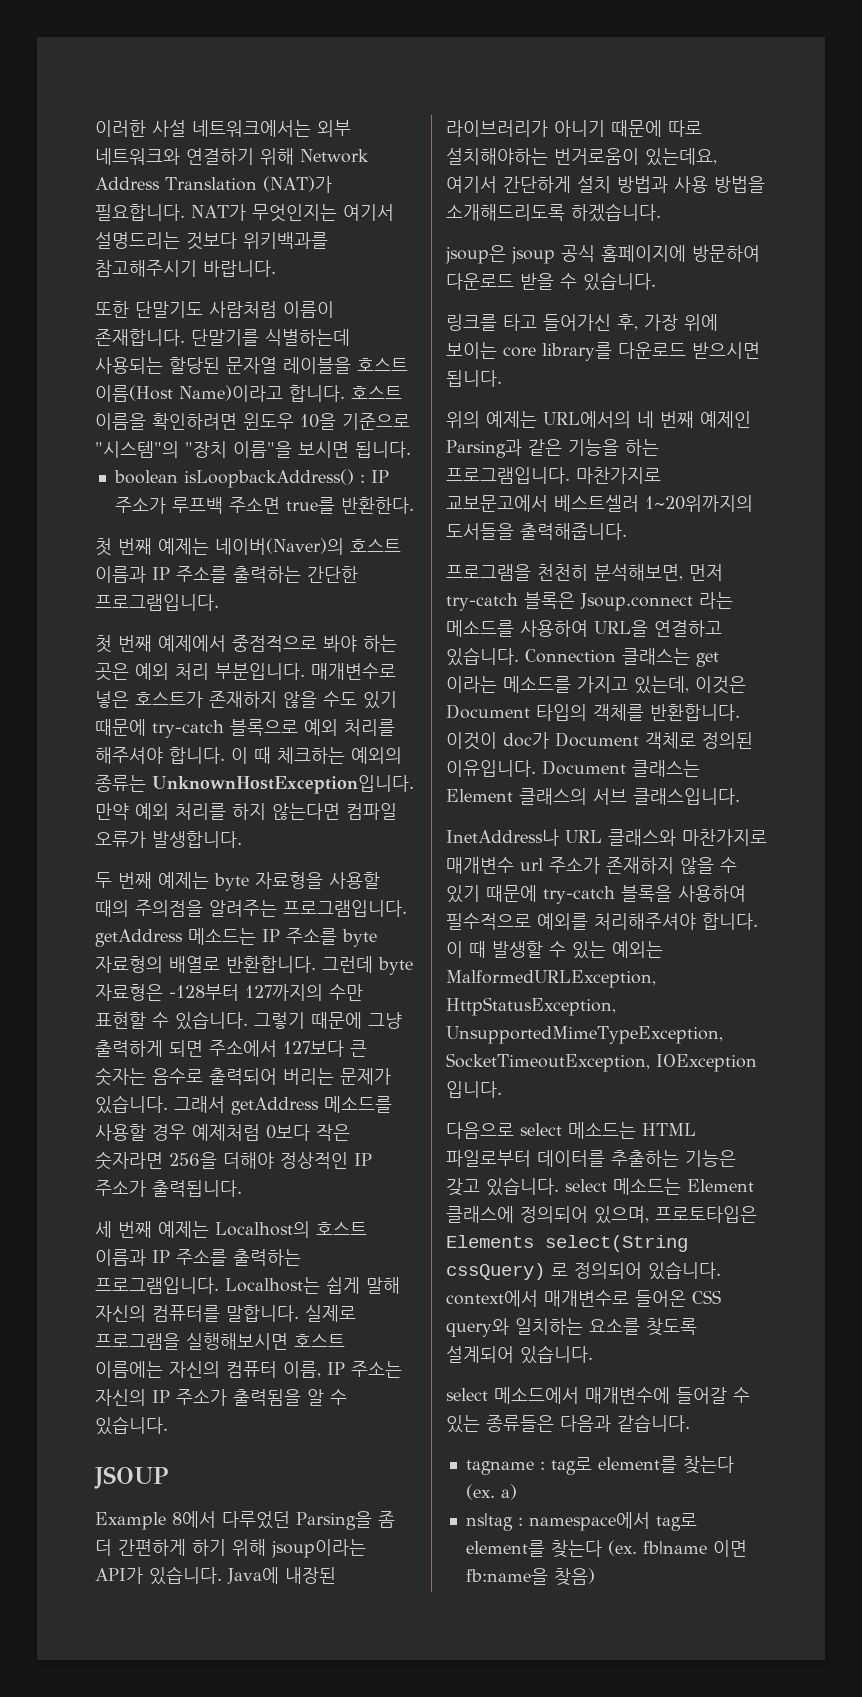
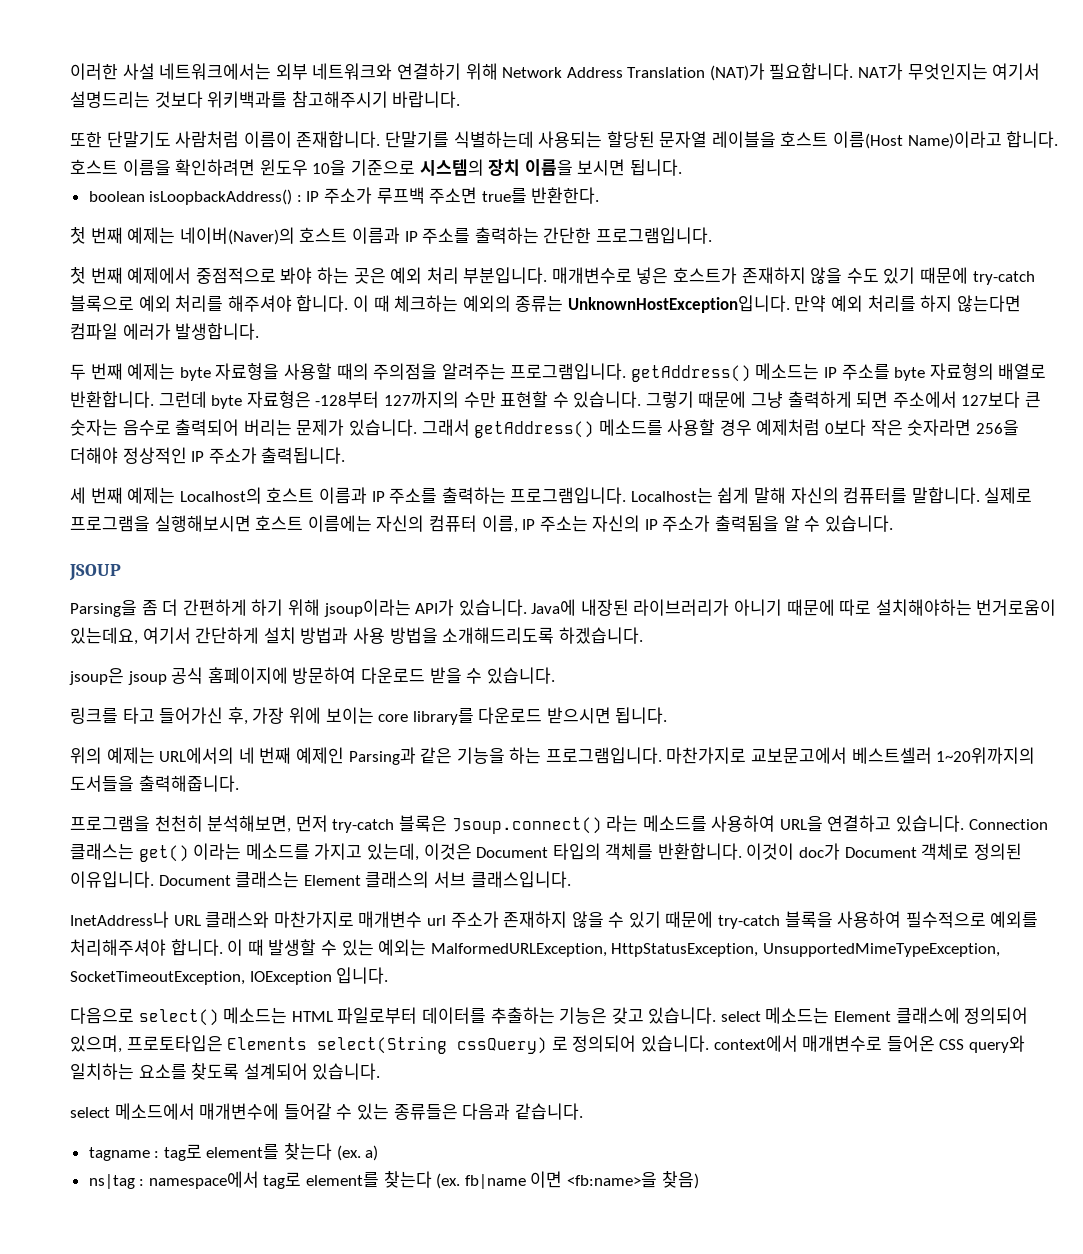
[95,441,292,458] "시스템"의 "장치 이름"을 -> [419,159,573,176] 시스템의 장치 이름을
[95,831,146,848] 오류가 -> [122,323,171,340] 에러가
[95,929,183,947] getAddress -> [630,365,751,382] getAddress()
[231,1097,319,1115] getAddress -> [474,421,595,438] getAddress()
[95,1511,290,1530] Example 8에서 다루었던 -> (121, 572) none
[580,593,693,611] Jsoup.connect -> [451,817,602,834] Jsoup.connect()
[696,652,719,667] get -> [138,845,189,862] get()
[520,1123,562,1136] select -> [138,1009,219,1026] select()
[465,1568,548,1585] fb:name을 -> [567,1171,658,1188] <fb:name>을

